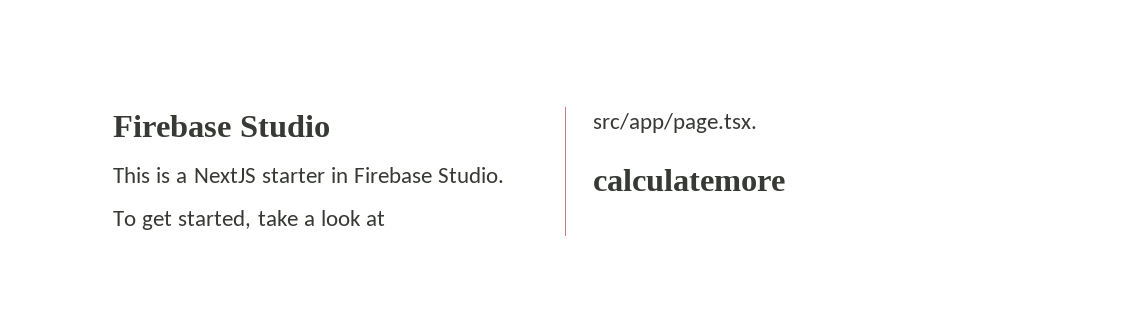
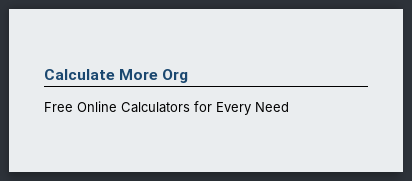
[113,115,330,137] [113,167,505,183] [113,210,386,230] [593,113,757,133] [593,169,785,191] Firebase Studio // This is a NextJS starter in Firebase Studio. // To get started, take a look at src/app/page.tsx. // calculatemore -> [44,69,189,83] [44,101,289,115] Calculate More Org // Free Online Calculators for Every Need

